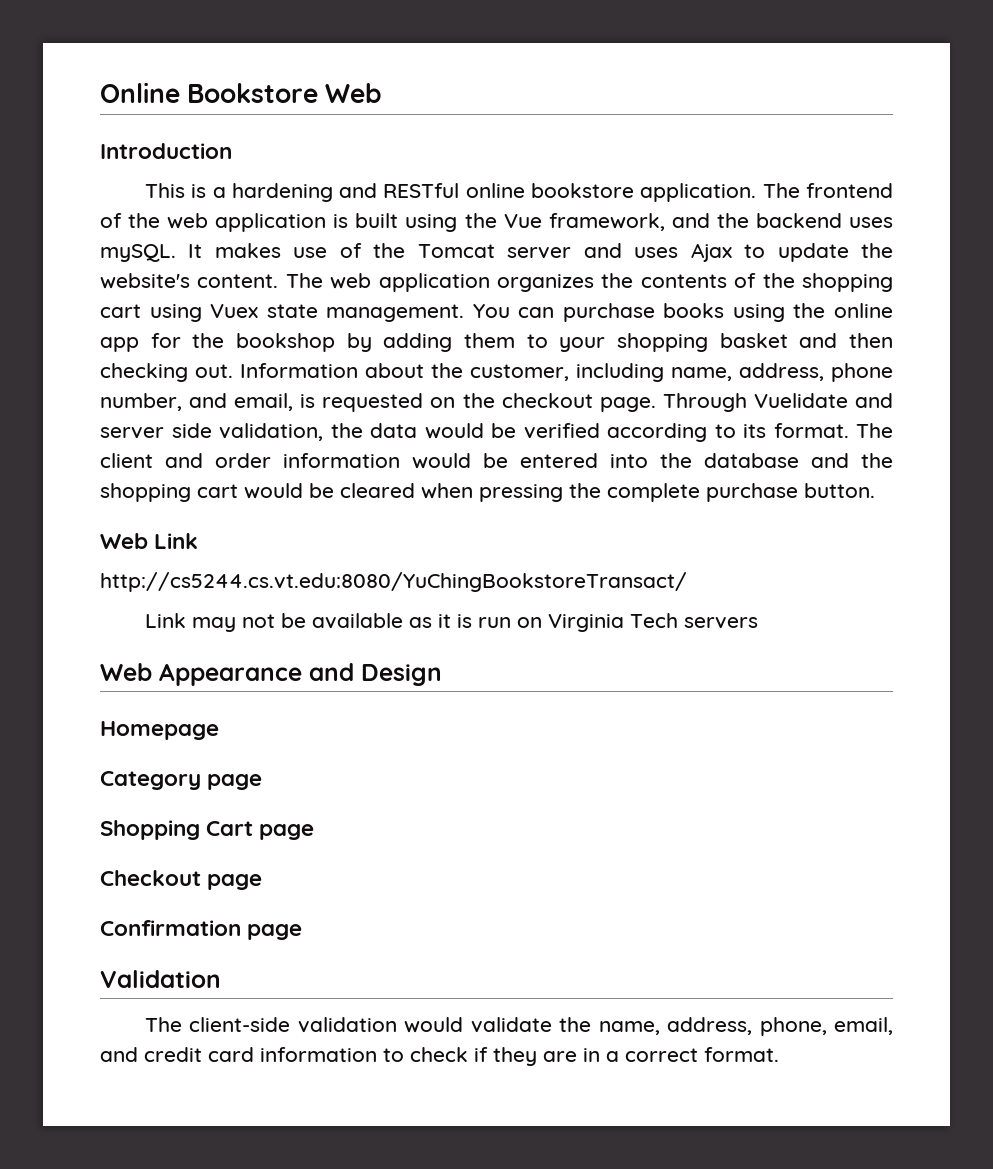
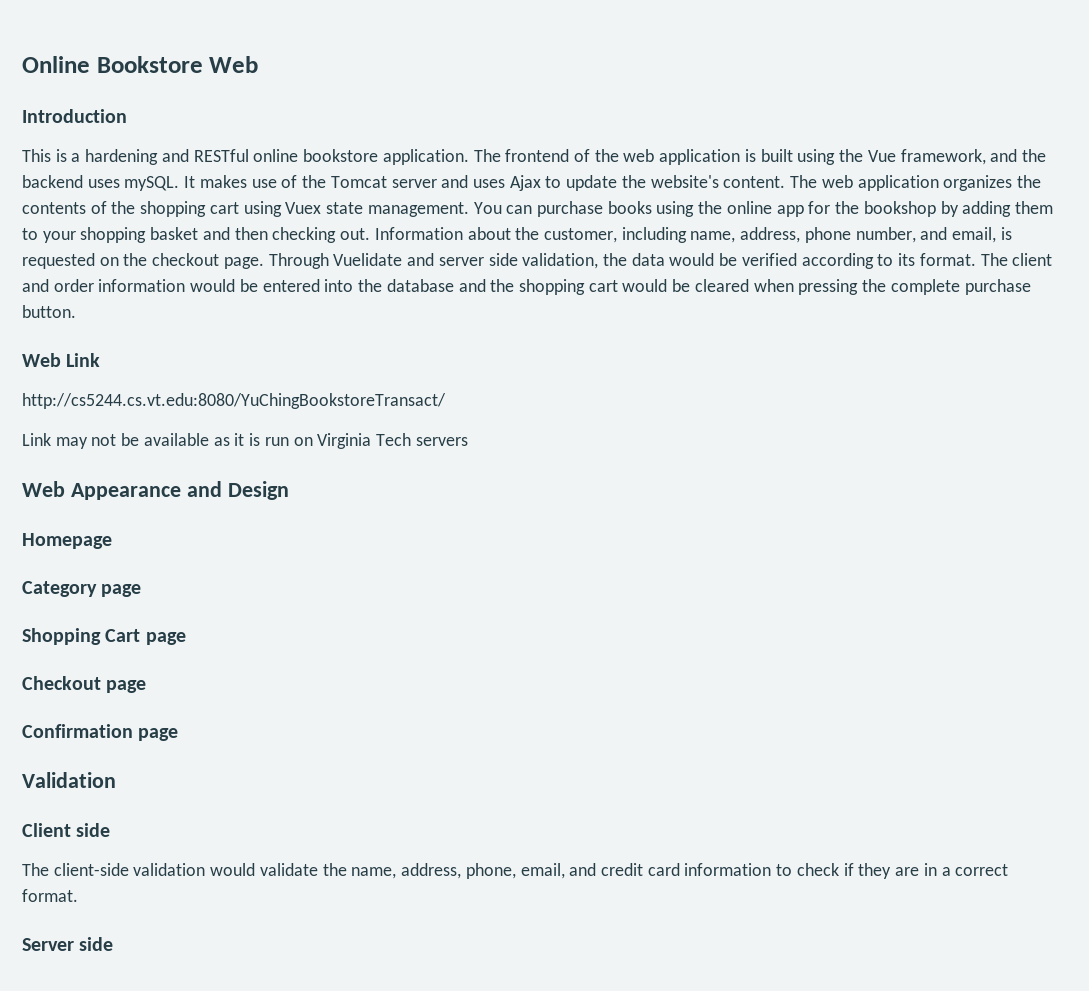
(221, 979) none -> [22,823,111,837] // Client side
(779, 1054) none -> [22,937,114,951] // Server side

